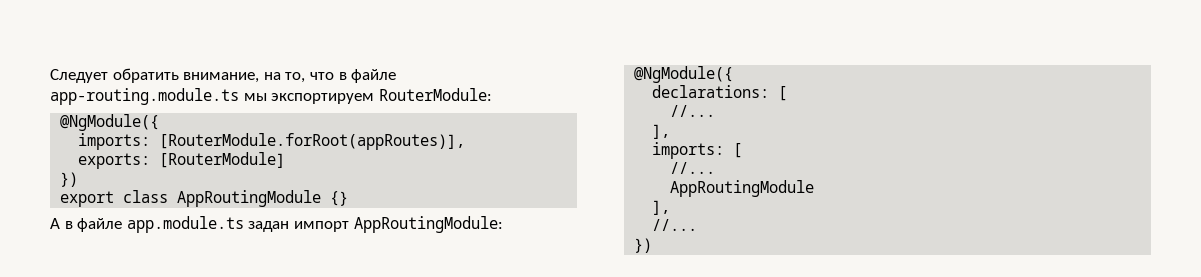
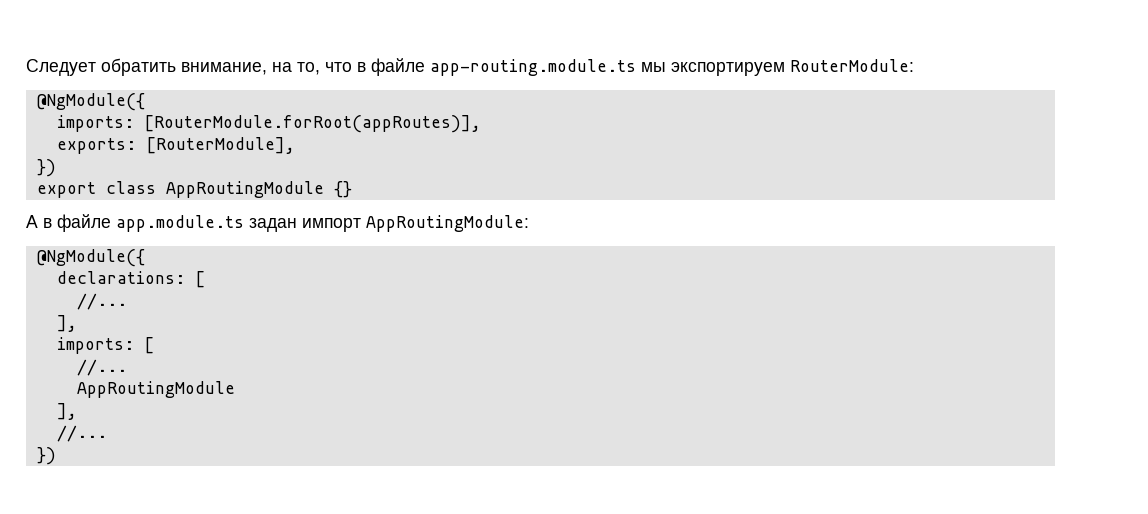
[159,152,286,168] [RouterModule] -> [145,137,295,154] [RouterModule],

